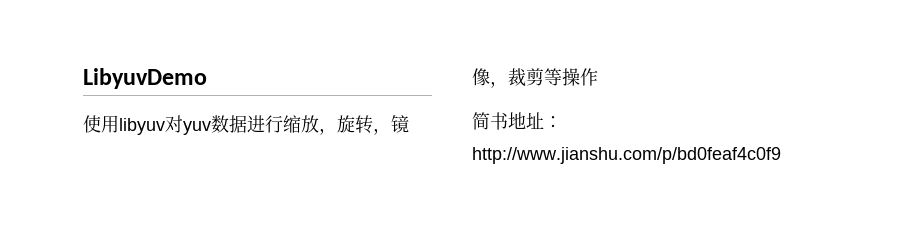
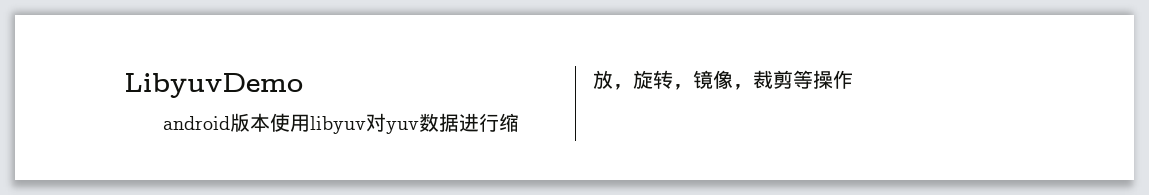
(207, 78) none -> [162,113,270,132] android版本
[472,112,562,130] [472,147,781,164] // 简书地址：http://www.jianshu.com/p/bd0feaf4c0f9 -> (853, 79) none

